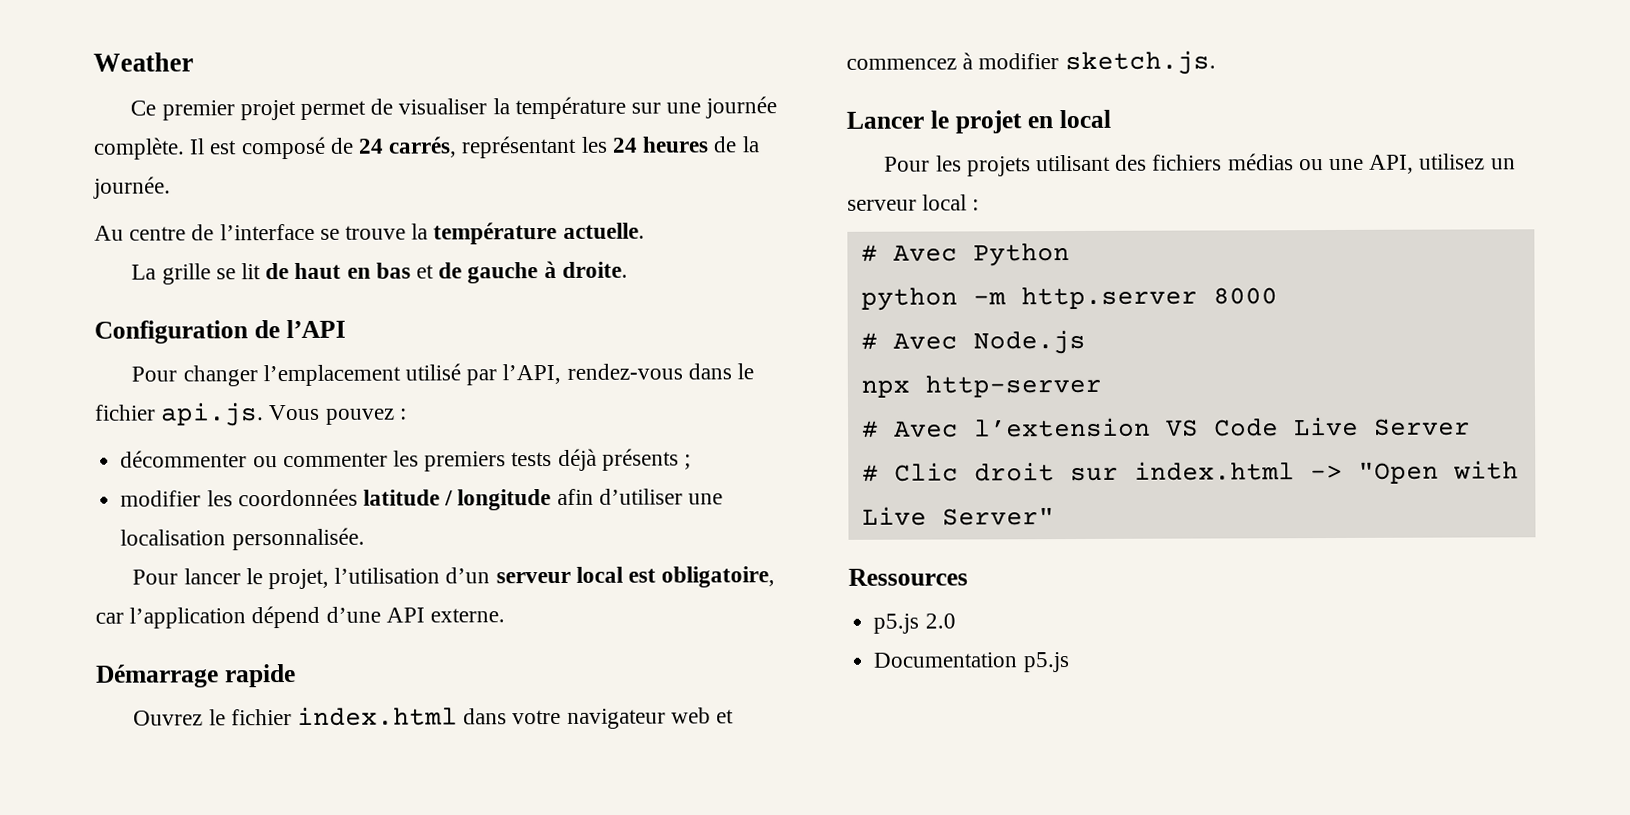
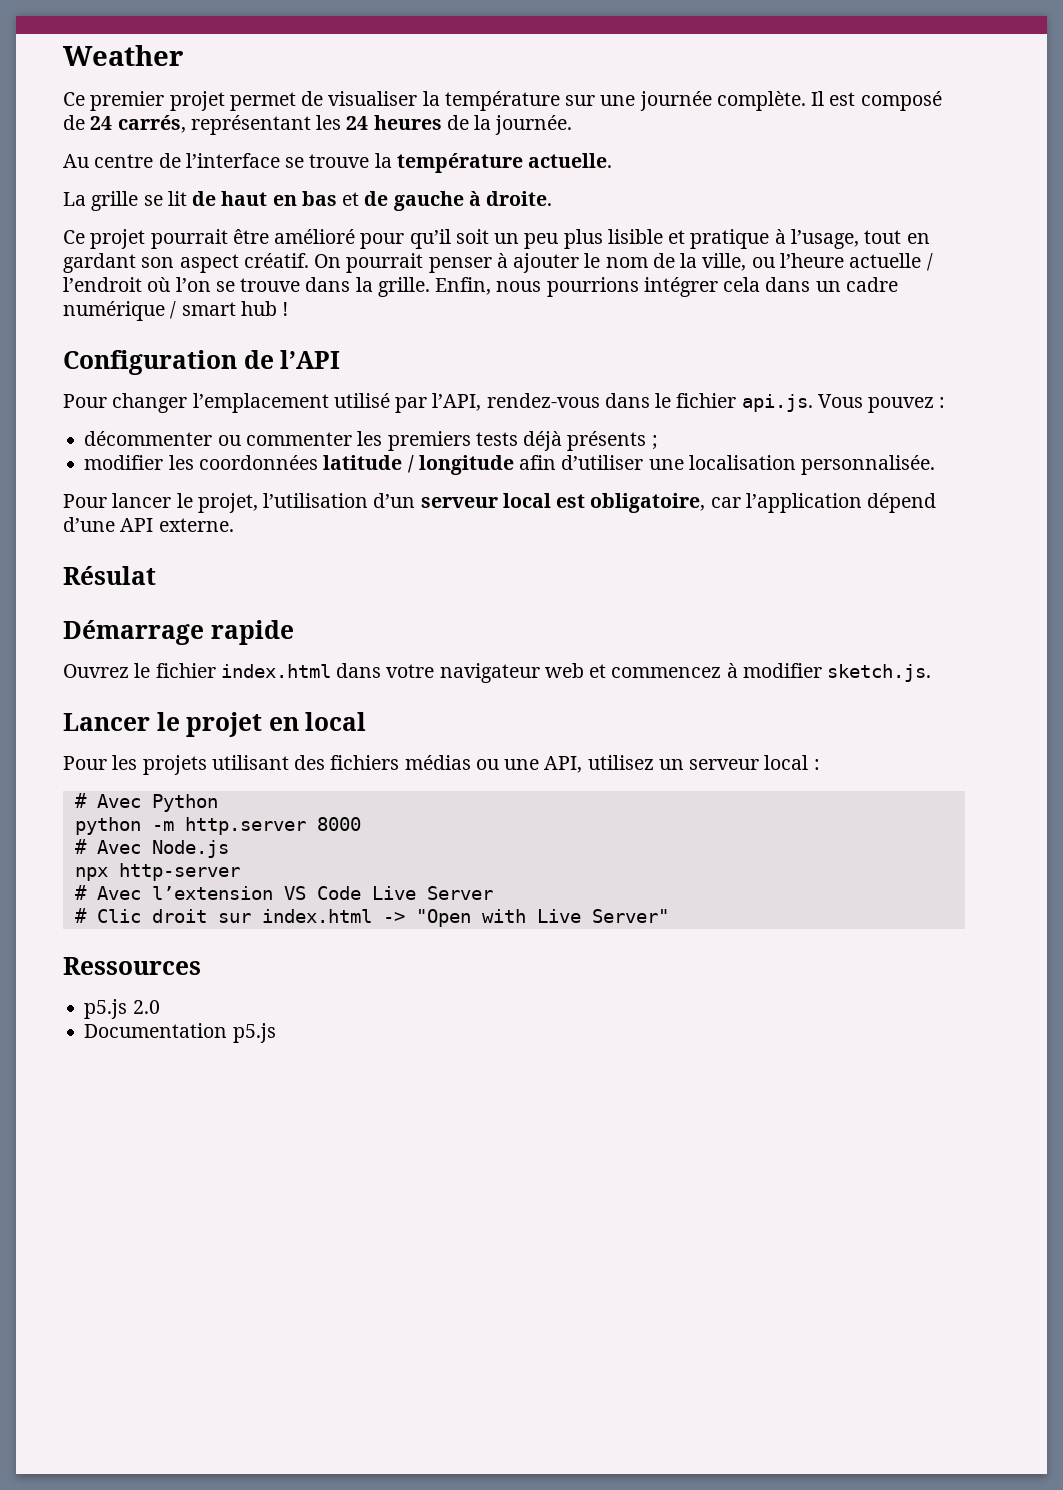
(628, 269) none -> [63,229,930,249] [63,253,933,273] [63,277,898,297] [63,301,289,321] // Ce projet pourrait être amélioré pour qu’il soit un peu plus lisible et pratique à l’usage, tout en gardant son aspect créatif. On pourrait penser à ajouter le nom de la ville, ou l’heure actuelle / l’endroit où l’on se trouve dans la grille. Enfin, nous pourrions intégrer cela dans un cadre numérique / smart hub !
(506, 615) none -> [63,566,156,585] // Résulat

